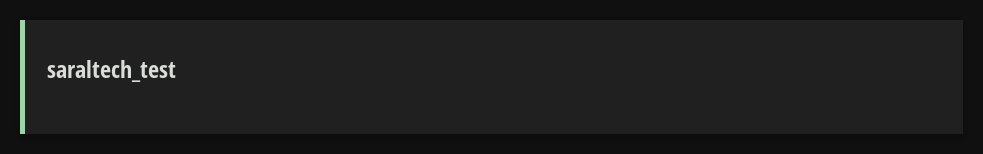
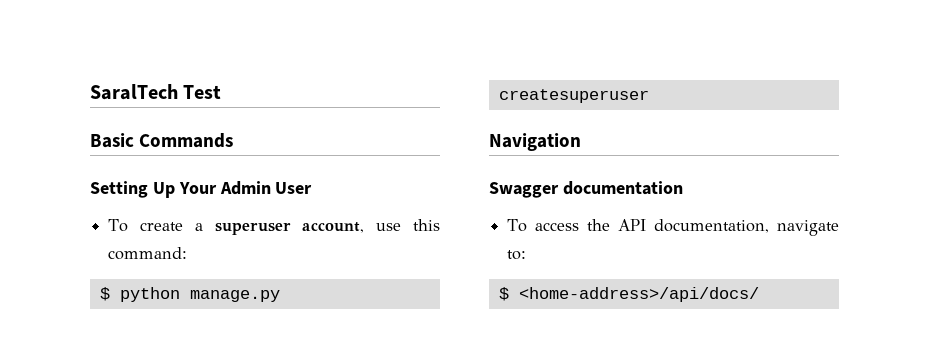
[47,60,176,82] saraltech_test -> [90,84,222,100] [90,133,234,148] [90,181,313,198] [108,219,441,235] [108,247,188,260] [99,287,280,302] [498,89,649,103] [489,133,581,151] [489,181,683,198] [507,219,839,236] [507,250,527,260] [498,287,759,302] SaralTech Test // Basic Commands // Setting Up Your Admin User // To create a superuser account, use this command: // $ python manage.py createsuperuser // Navigation // Swagger documentation // To access the API documentation, navigate to: // $ <home-address>/api/docs/

